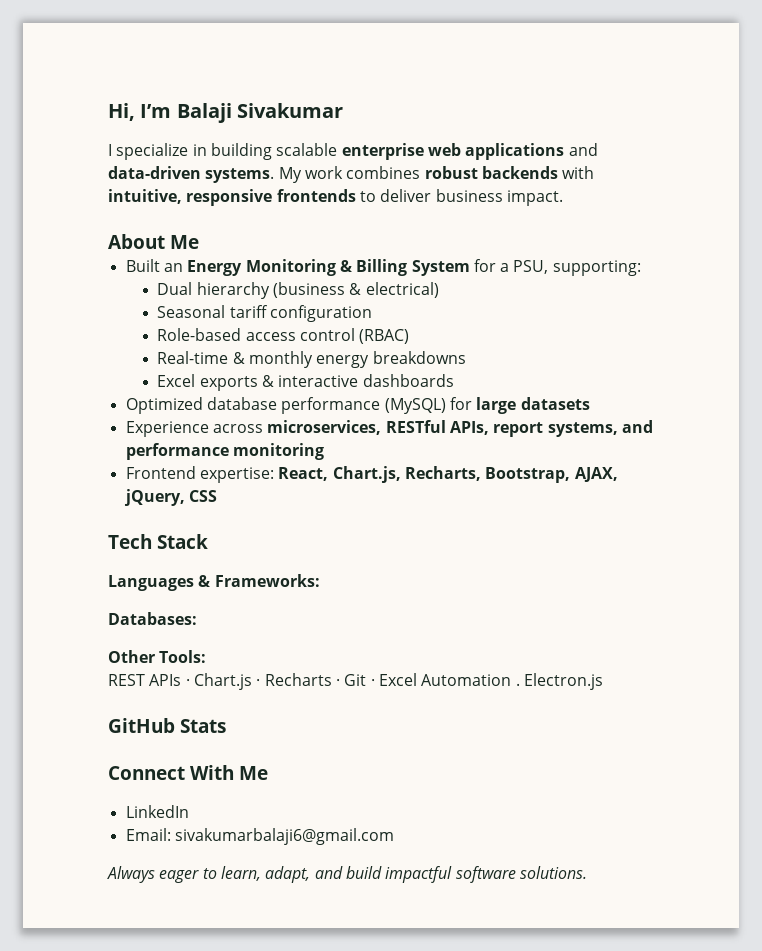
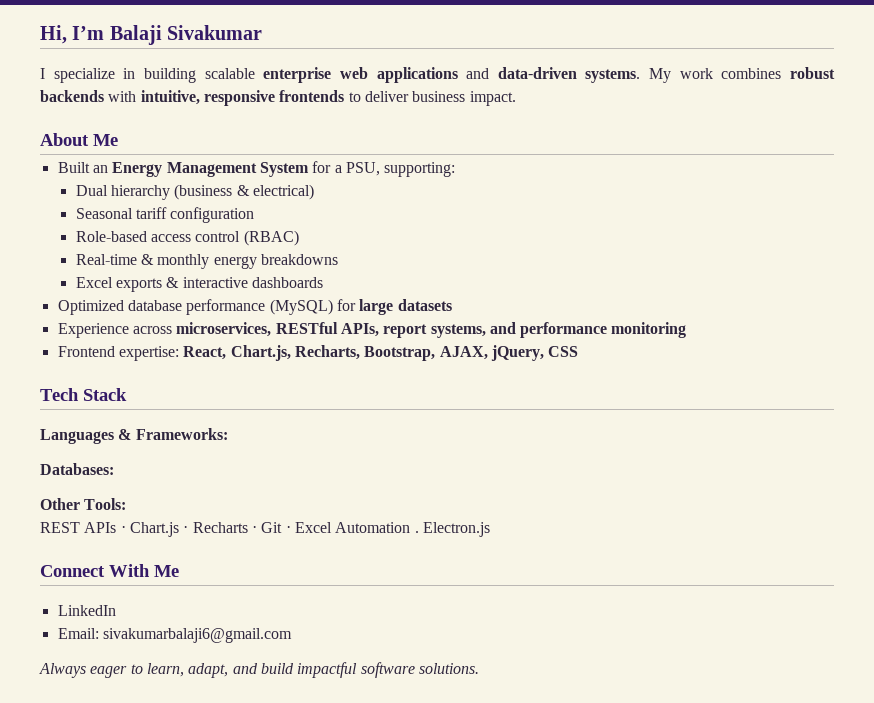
[245,259,408,276] Monitoring & Billing -> [166,162,257,177] Management
[108,718,226,733] // GitHub Stats -> (490, 529) none

